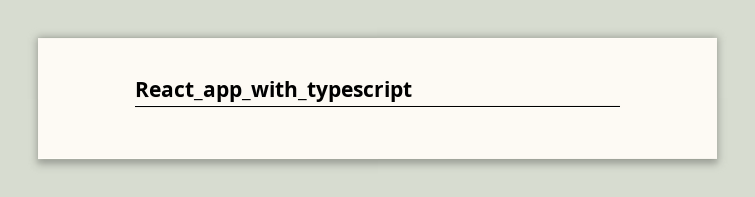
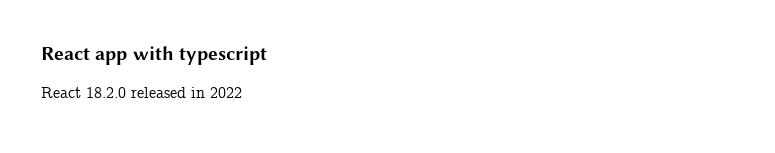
[134,80,413,103] React_app_with_typescript -> [41,46,267,65] [41,87,242,98] React app with typescript // React 18.2.0 released in 2022

